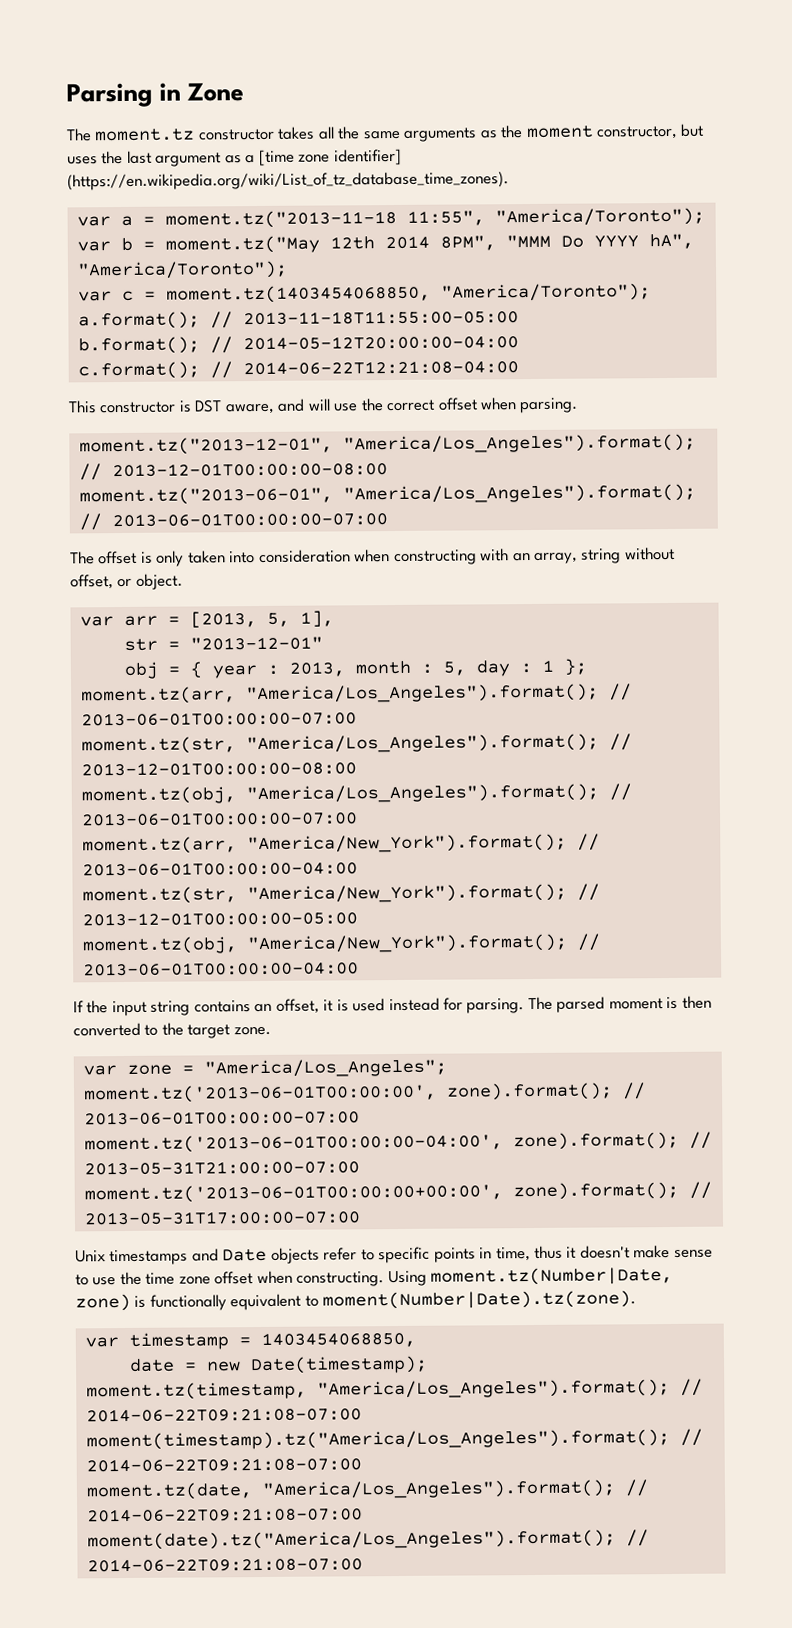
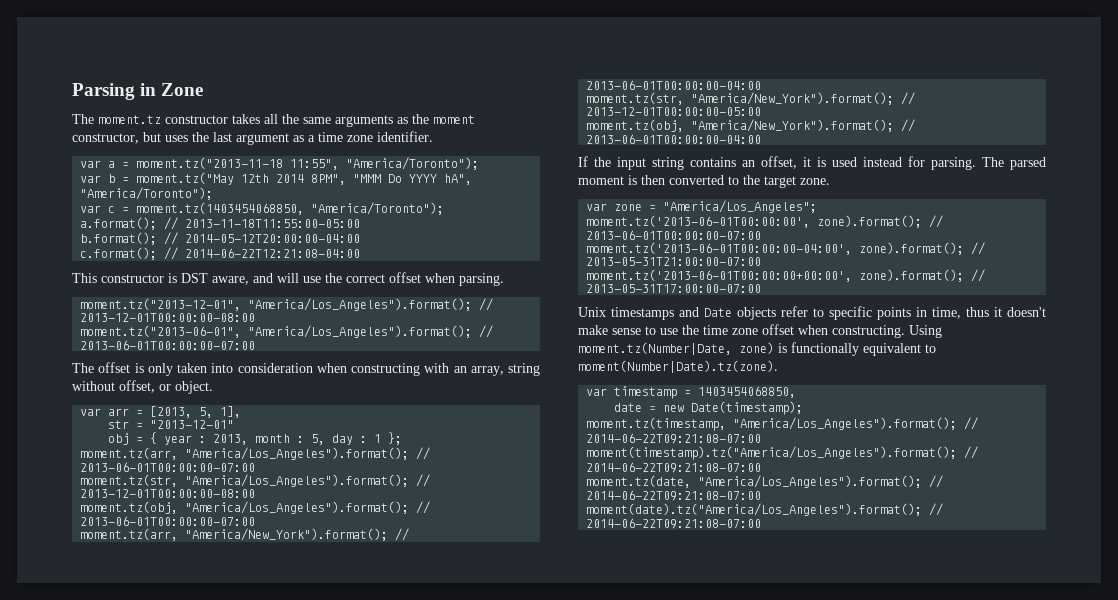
[258,148,402,166] [67,171,509,191] [time zone identifier] (https://en.wikipedia.org/wiki/List_of_tz_database_time_zones). -> [318,131,433,142] time zone identifier.

